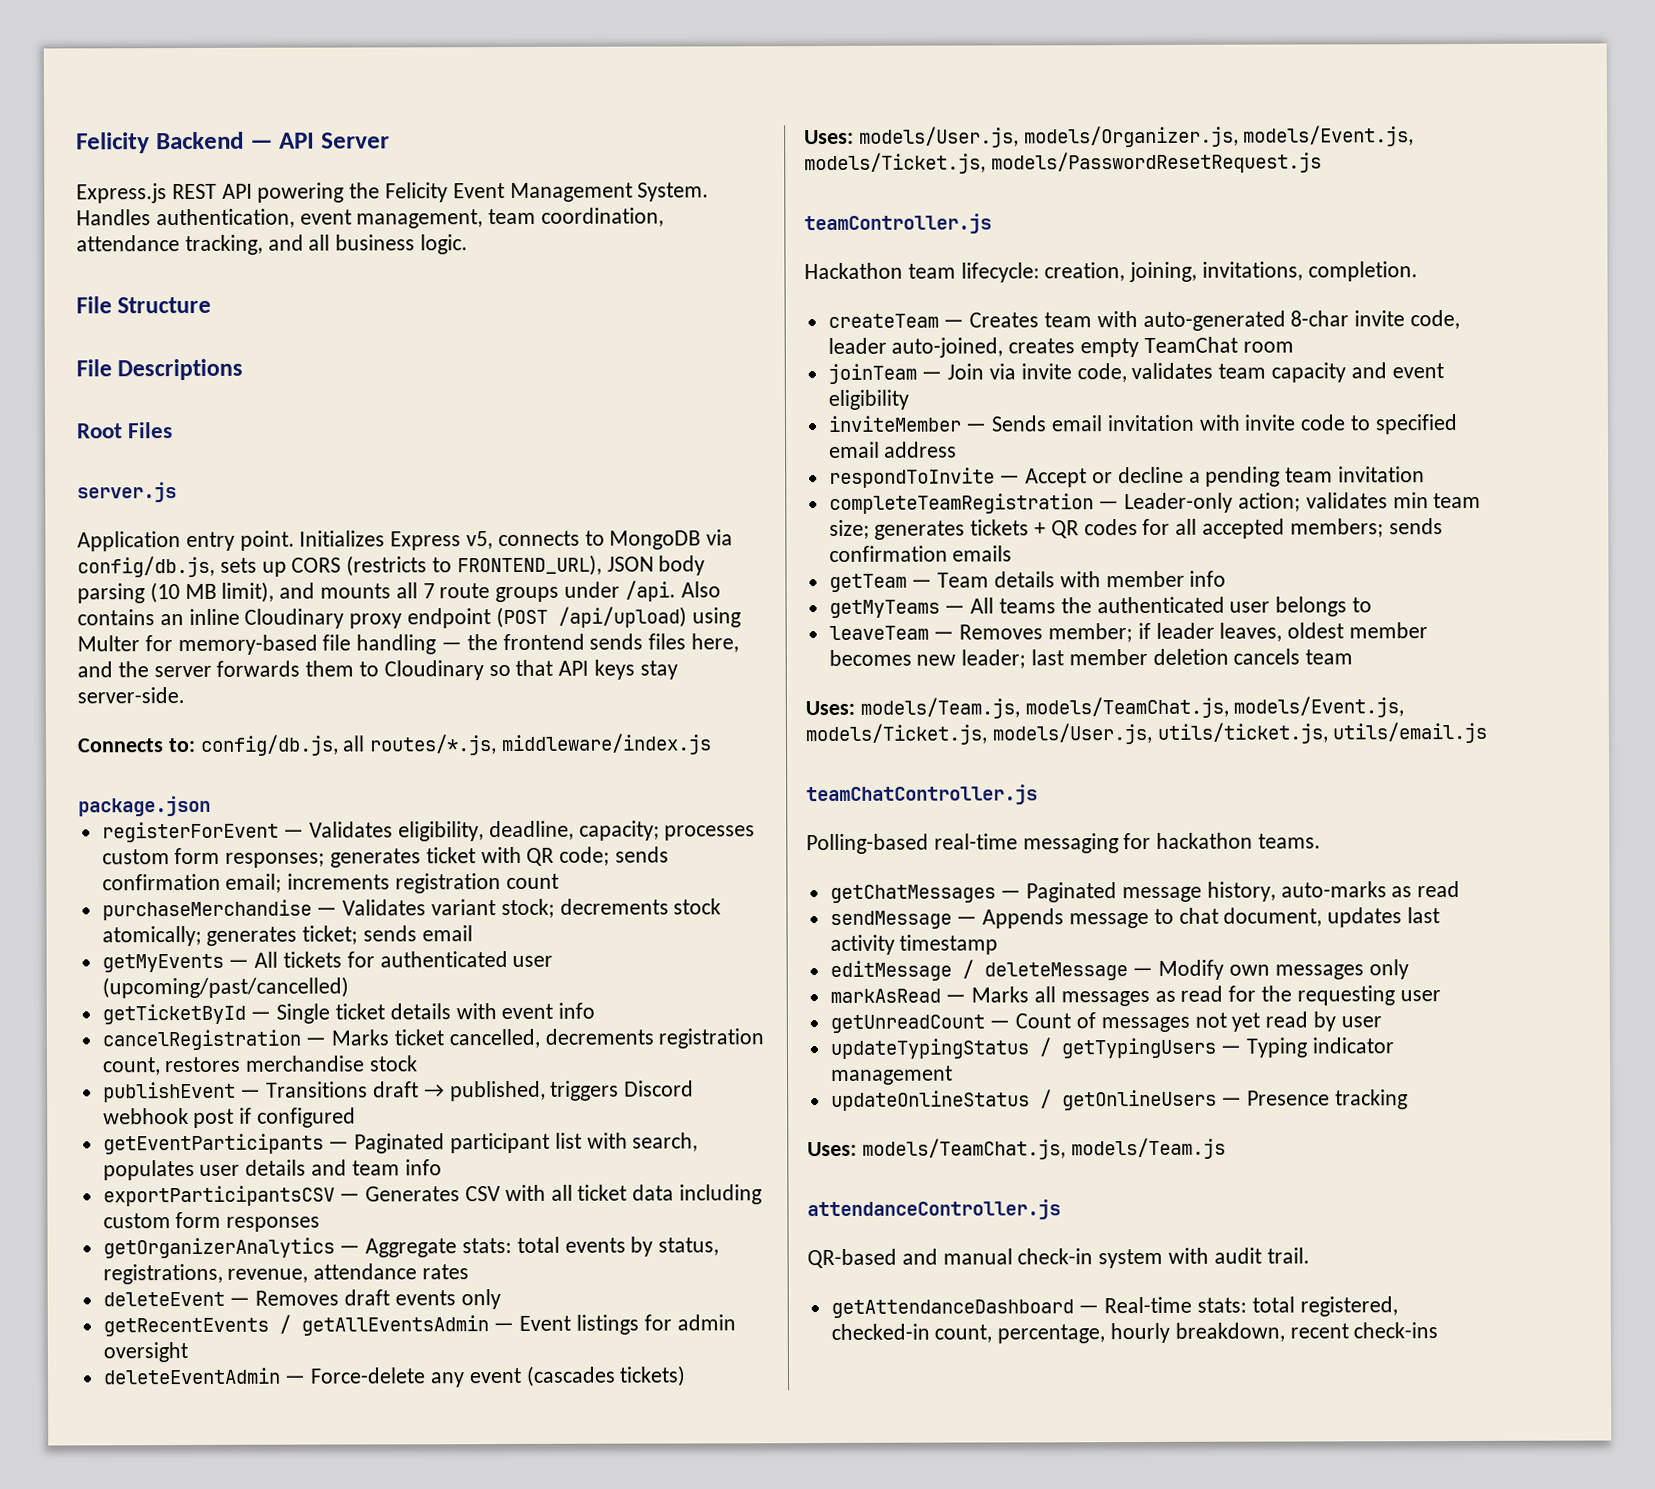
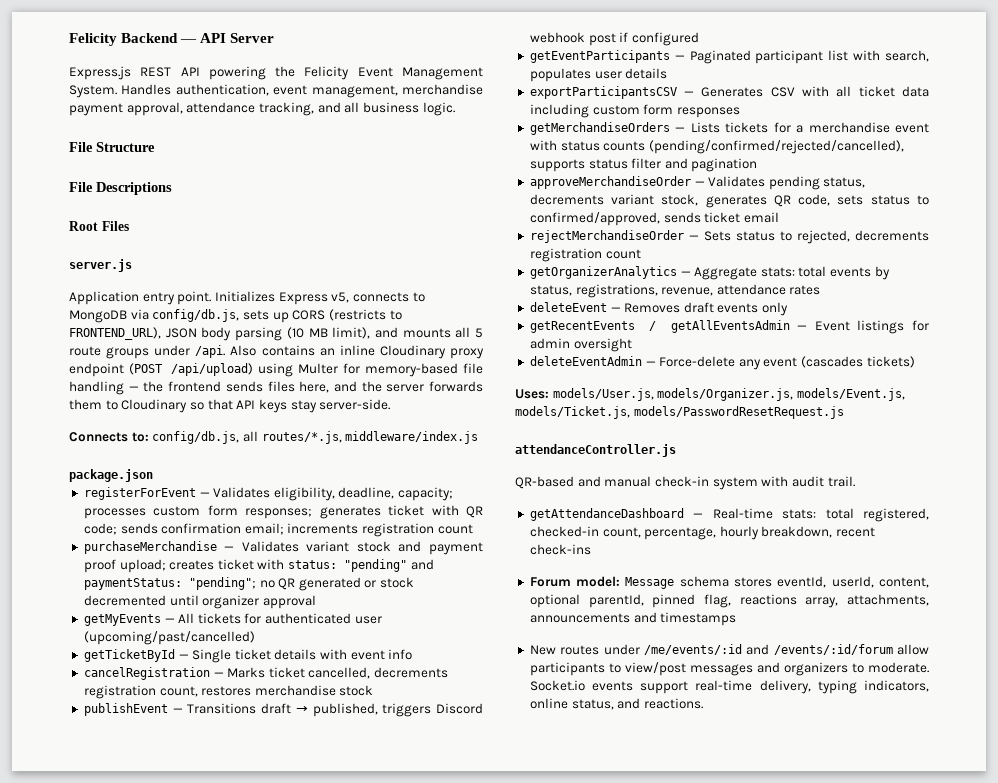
[488,207,665,227] team coordination, -> [402,84,483,95] [69,102,183,116] merchandise payment approval,
[422,583,435,599] 7 -> [474,328,483,338] 5
[500,898,722,919] [101,925,473,947] stock; decrements stock atomically; generates ticket; sends email -> [356,541,483,555] [83,559,434,573] [83,577,415,591] [83,595,316,609] stock and payment proof upload; creates ticket with status: "pending" and paymentStatus: "pending"; no QR generated or stock decremented until organizer approval
[311,1159,442,1176] and team info -> (668, 73) none
(321, 1224) none -> [529,122,929,135] [529,140,904,154] [529,158,758,172] [529,176,866,190] [529,194,929,208] [529,212,779,226] [529,230,929,244] [529,248,641,262] // getMerchandiseOrders — Lists tickets for a merchandise event with status counts (pending/confirmed/rejected/cancelled), supports status filter and pagination // approveMerchandiseOrder — Validates pending status, decrements variant stock, generates QR code, sets status to confirmed/approved, sends ticket email // rejectMerchandiseOrder — Sets status to rejected, decrements registration count
[804,213,992,235] [804,261,1418,283] [827,310,1461,332] [827,336,1294,358] [827,362,1444,384] [827,389,909,410] [827,414,1458,435] [828,441,958,458] [828,466,1426,488] [828,492,1482,514] [828,518,1443,540] [828,545,1013,562] [828,570,1227,592] [828,596,1373,618] [828,622,1429,643] [828,648,1354,669] [805,696,1405,719] [805,721,1488,746] [806,784,1038,806] [806,832,1322,855] [829,881,1461,903] [829,907,1441,929] [829,934,999,955] [829,959,1409,981] [829,985,1441,1007] [829,1011,1382,1033] [829,1037,1395,1059] [830,1065,953,1085] [830,1089,1409,1111] [807,1137,1226,1160] // teamController.js // Hackathon team lifecycle: creation, joining, invitations, completion. // createTeam — Creates team with auto-generated 8-char invite code, leader auto-joined, creates empty TeamChat room // joinTeam — Join via invite code, validates team capacity and event eligibility // inviteMember — Sends email invitation with invite code to specified email address // respondToInvite — Accept or decline a pending team invitation // completeTeamRegistration — Leader-only action; validates min team size; generates tickets + QR codes for all accepted members; sends confirmation emails // getTeam — Team details with member info // getMyTeams — All teams the authenticated user belongs to // leaveTeam — Removes member; if leader leaves, oldest member becomes new leader; last member deletion cancels team // Uses: models/Team.js, models/TeamChat.js, models/Event.js, models/Ticket.js, models/User.js, utils/ticket.js, utils/email.js // teamChatController.js // Polling-based real-time messaging for hackathon teams. // getChatMessages — Paginated message history, auto-marks as read // sendMessage — Appends message to chat document, updates last activity timestamp // editMessage / deleteMessage — Modify own messages only // markAsRead — Marks all messages as read for the requesting user // getUnreadCount — Count of messages not yet read by user // updateTypingStatus / getTypingUsers — Typing indicator management // updateOnlineStatus / getOnlineUsers — Presence tracking // Uses: models/TeamChat.js, models/Team.js -> (844, 412) none
(1439, 1330) none -> [529,576,929,589] [529,594,929,608] [529,612,737,626] [529,644,929,655] [529,662,929,676] [529,680,929,694] [529,698,703,710] // Forum model: Message schema stores eventId, userId, content, optional parentId, pinned flag, reactions array, attachments, announcements and timestamps // New routes under /me/events/:id and /events/:id/forum allow participants to view/post messages and organizers to moderate. Socket.io events support real-time delivery, typing indicators, online status, and reactions.

